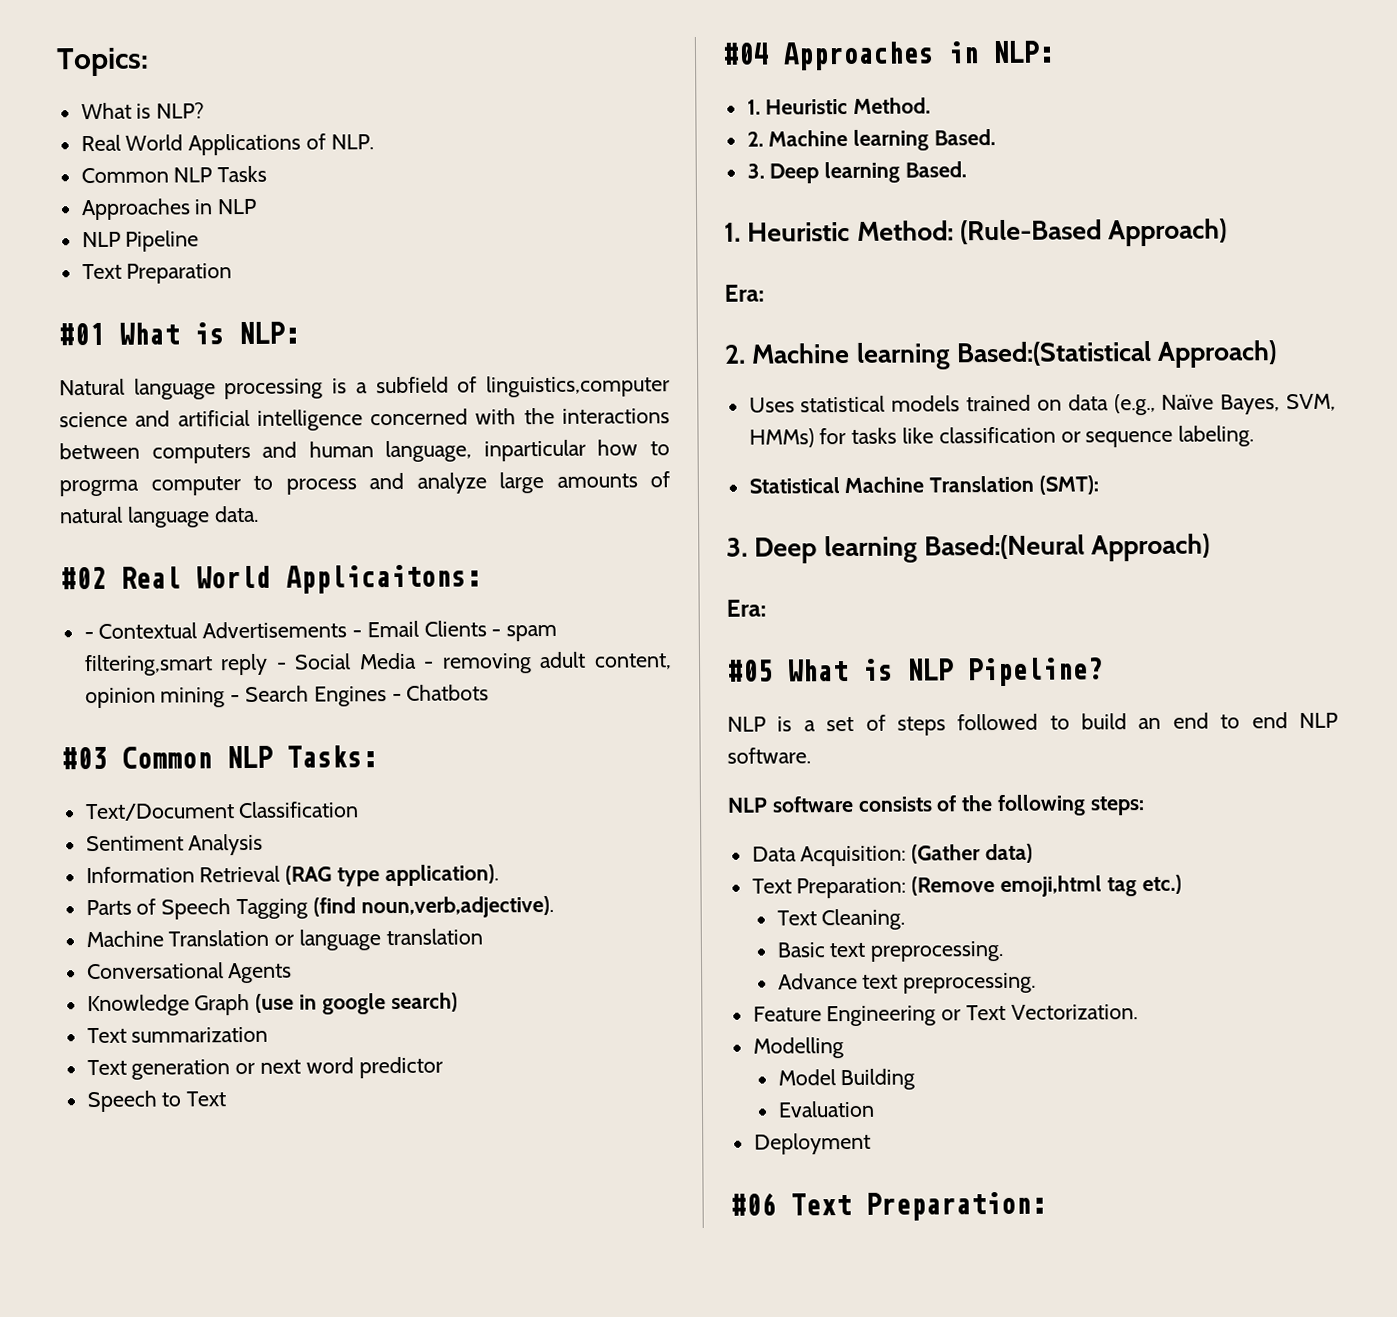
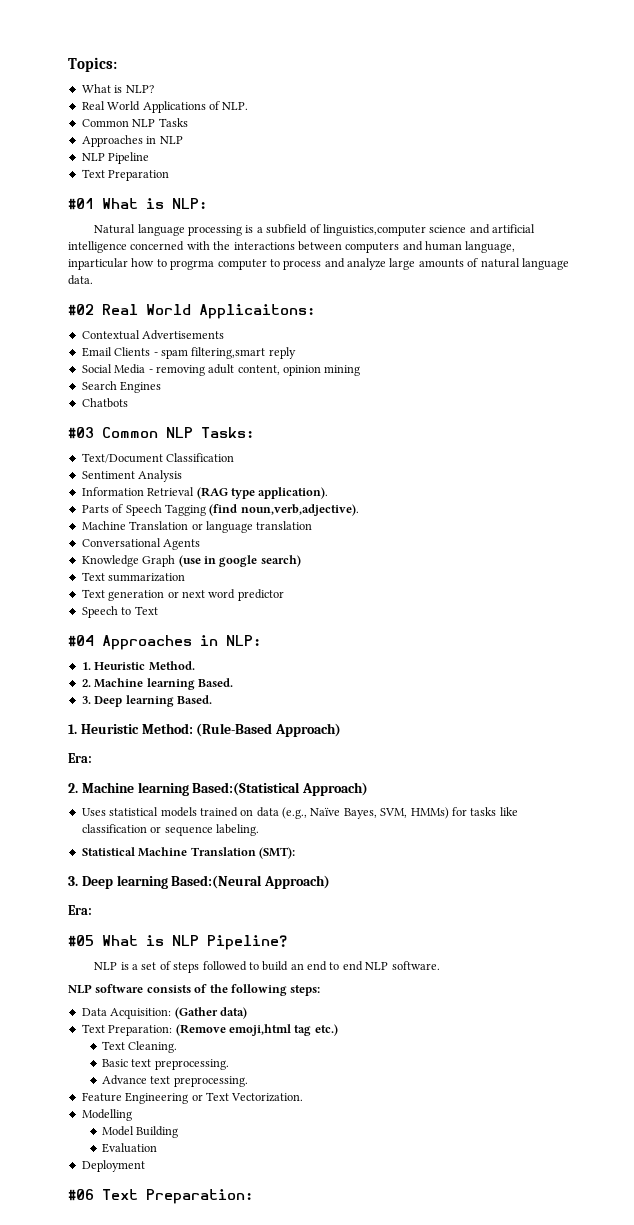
[83,632,94,640] - -> (315, 311) none
[352,630,363,638] - -> (225, 335) //
[276,662,287,670] - -> (296, 353) //
[230,695,241,703] - -> (361, 370) //
[391,693,402,702] - -> (162, 387) //

